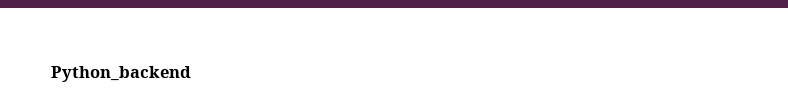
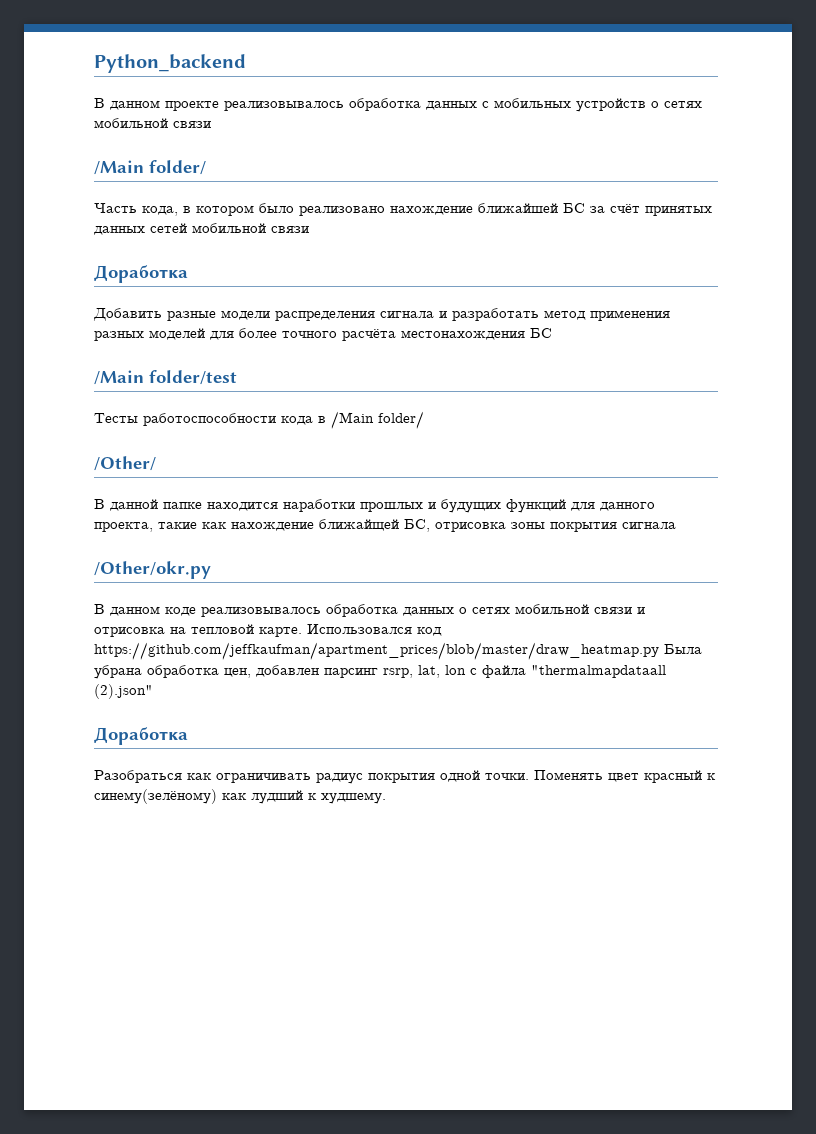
(191, 74) none -> [94,98,702,112] [94,118,211,128] [94,160,206,175] [94,203,712,216] [94,223,309,235] [94,265,188,283] [93,308,670,321] [94,328,552,341] [94,370,237,385] [94,411,424,429] [94,456,156,471] [94,499,655,513] [94,519,676,532] [94,561,211,579] [94,604,645,617] [94,624,442,637] [94,642,702,660] [94,665,666,679] [94,684,153,699] [94,727,188,745] [94,770,716,784] [94,789,386,804] // В данном проекте реализовывалось обработка данных с мобильных устройств о сетях мобильной связи // /Main folder/ // Часть кода, в котором было реализовано нахождение ближайшей БС за счёт принятых данных сетей мобильной связи // Доработка // Добавить разные модели распределения сигнала и разработать метод применения разных моделей для более точного расчёта местонахождения БС // /Main folder/test // Тесты работоспособности кода в /Main folder/ // /Other/ // В данной папке находится наработки прошлых и будущих функций для данного проекта, такие как нахождение ближайщей БС, отрисовка зоны покрытия сигнала // /Other/okr.py // В данном коде реализовывалось обработка данных о сетях мобильной связи и отрисовка на тепловой карте. Использовался код https://github.com/jeffkaufman/apartment_prices/blob/master/draw_heatmap.py Была убрана обработка цен, добавлен парсинг rsrp, lat, lon с файла "thermalmapdataall (2).json" // Доработка // Разобраться как ограничивать радиус покрытия одной точки. Поменять цвет красный к синему(зелёному) как лудший к худшему.

